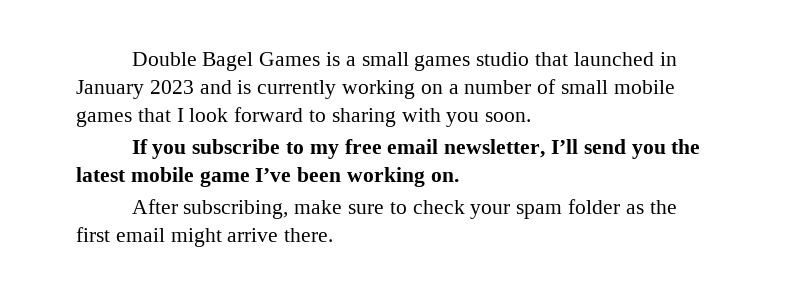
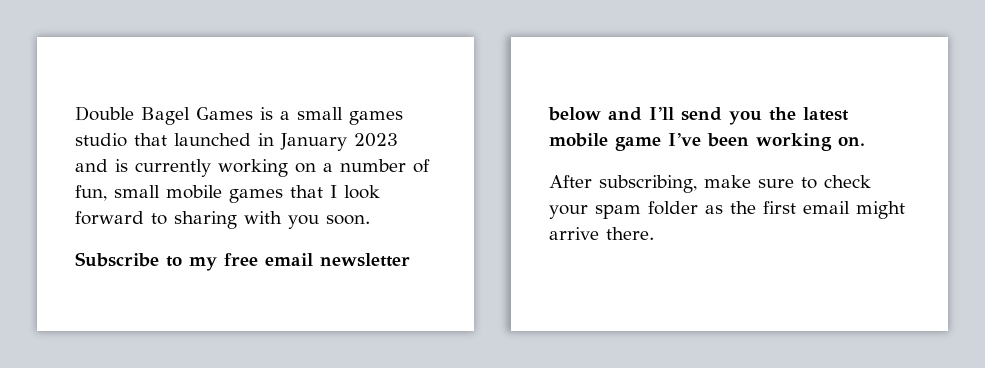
(557, 86) none -> [75,185,107,201] fun,
[131,139,281,159] If you subscribe -> [75,252,159,267] Subscribe
[444,139,546,158] newsletter, -> [320,253,410,267] [548,107,642,121] newsletter below and

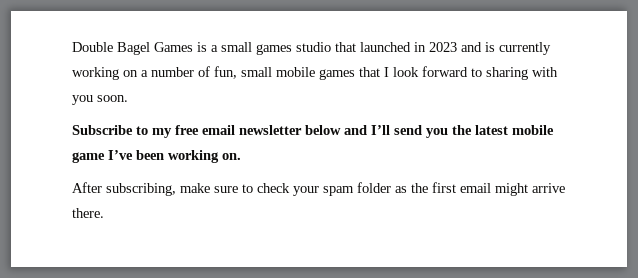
[280,133,347,151] January -> (426, 47) none

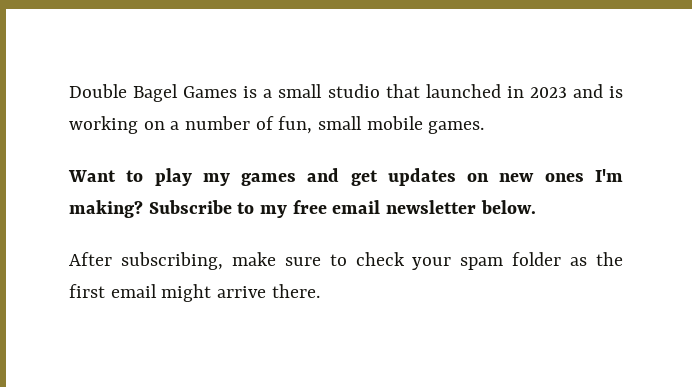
[256,44,292,55] games -> (323, 91) none
[499,42,551,55] currently -> (623, 92) none
[319,66,558,80] [72,95,128,105] games that I look forward to sharing with you soon. // -> [428,121,485,134] [68,168,623,186] [69,200,143,218] games. // Want to play my games and get updates on new ones I'm making?
[305,125,554,138] [72,150,241,163] below and I’ll send you the latest mobile game I’ve been working on. -> [480,200,536,214] below.

